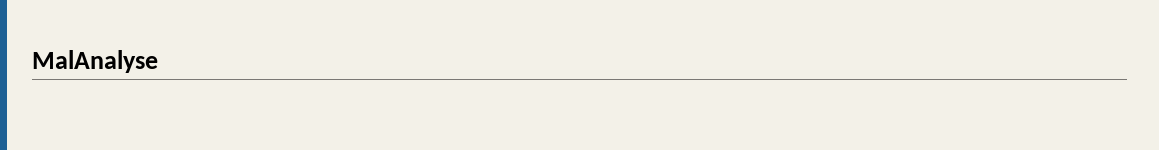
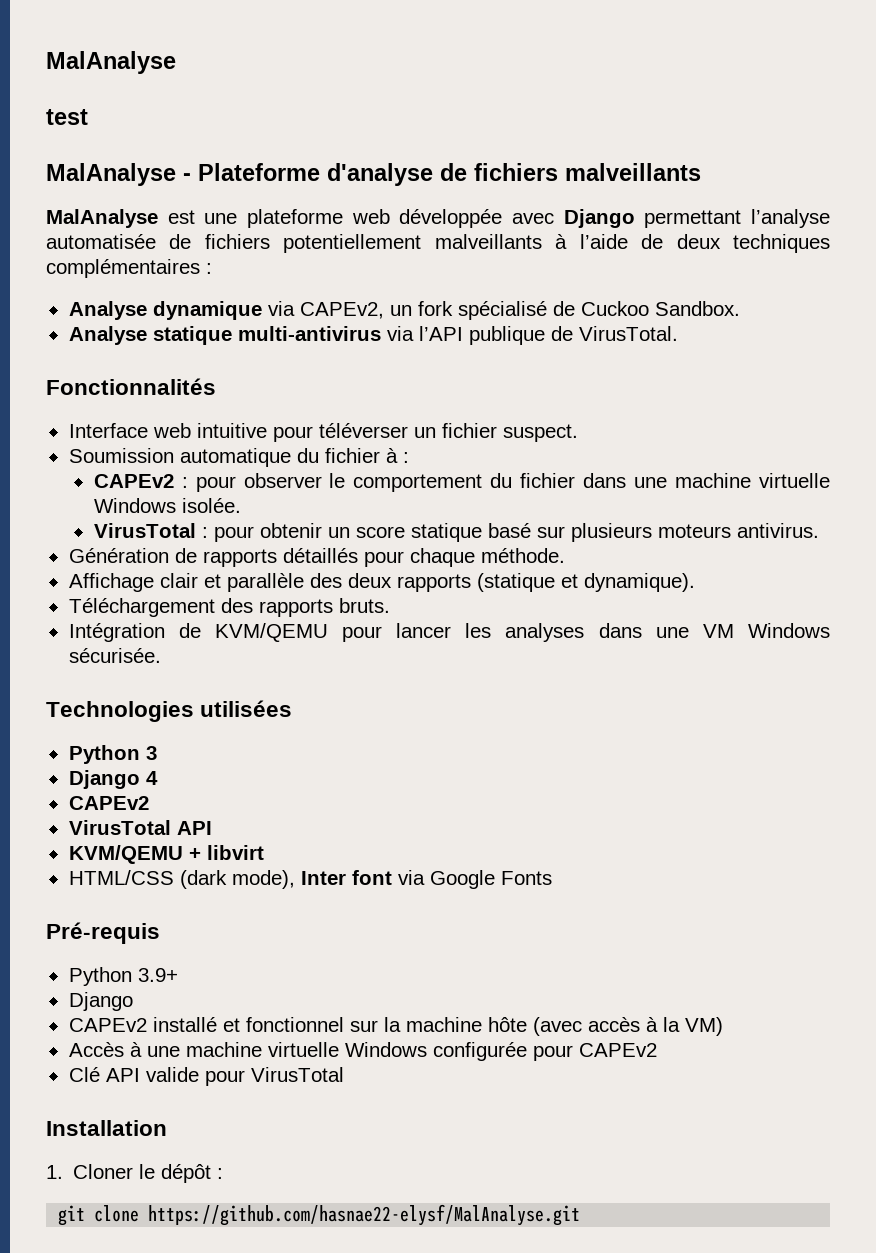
[32,50,158,73] MalAnalyse -> [46,51,176,74] [46,109,88,125] [46,163,701,186] [46,209,830,228] [46,234,831,253] [46,259,212,278] [68,301,740,320] [68,326,678,345] [46,378,216,395] [68,423,578,442] [68,448,409,467] [93,473,831,492] [93,498,241,513] [93,523,819,542] [68,548,565,567] [68,573,695,592] [68,598,390,617] [68,623,830,642] [68,648,161,663] [46,700,293,722] [68,745,157,764] [68,770,158,789] [68,796,149,810] [68,820,212,835] [68,845,264,864] [68,870,552,889] [46,922,160,944] [68,967,178,986] [68,992,133,1011] [68,1017,723,1036] [68,1042,657,1061] [68,1067,344,1086] [46,1120,167,1136] [46,1164,224,1183] [58,1204,581,1226] MalAnalyse // test // MalAnalyse - Plateforme d'analyse de fichiers malveillants // MalAnalyse est une plateforme web développée avec Django permettant l’analyse automatisée de fichiers potentiellement malveillants à l’aide de deux techniques complémentaires : // Analyse dynamique via CAPEv2, un fork spécialisé de Cuckoo Sandbox. // Analyse statique multi-antivirus via l’API publique de VirusTotal. // Fonctionnalités // Interface web intuitive pour téléverser un fichier suspect. // Soumission automatique du fichier à : // CAPEv2 : pour observer le comportement du fichier dans une machine virtuelle Windows isolée. // VirusTotal : pour obtenir un score statique basé sur plusieurs moteurs antivirus. // Génération de rapports détaillés pour chaque méthode. // Affichage clair et parallèle des deux rapports (statique et dynamique). // Téléchargement des rapports bruts. // Intégration de KVM/QEMU pour lancer les analyses dans une VM Windows sécurisée. // Technologies utilisées // Python 3 // Django 4 // CAPEv2 // VirusTotal API // KVM/QEMU + libvirt // HTML/CSS (dark mode), Inter font via Google Fonts // Pré-requis // Python 3.9+ // Django // CAPEv2 installé et fonctionnel sur la machine hôte (avec accès à la VM) // Accès à une machine virtuelle Windows configurée pour CAPEv2 // Clé API valide pour VirusTotal // Installation // 1. Cloner le dépôt : // git clone https://github.com/hasnae22-elysf/MalAnalyse.git

